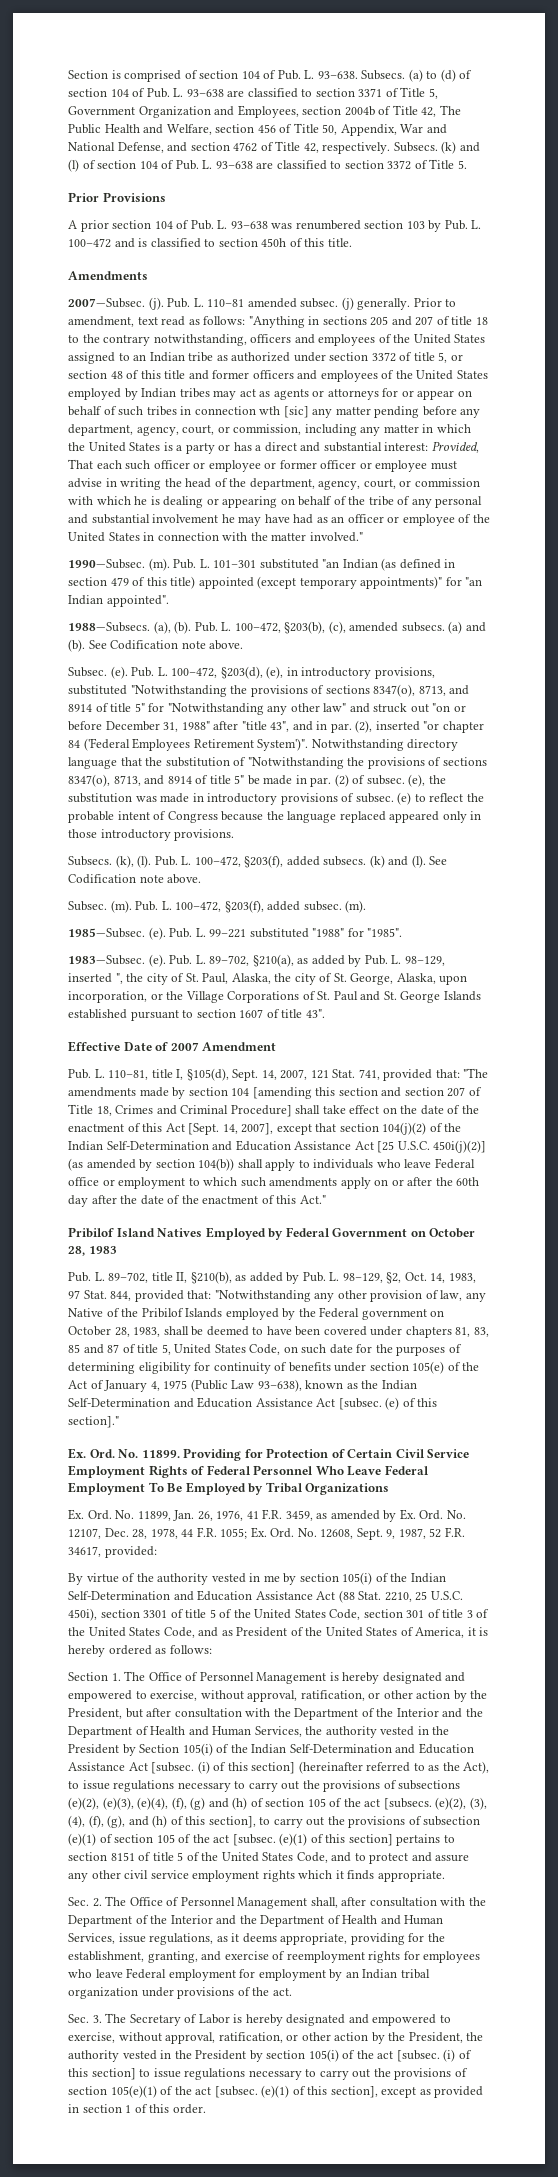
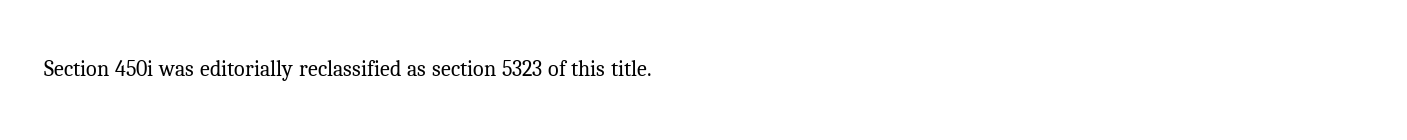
[68,69,473,82] [68,87,438,99] [68,105,461,118] [68,123,447,136] [68,141,480,154] [68,159,467,172] [68,192,166,202] [68,220,482,232] [68,238,352,248] [68,271,148,280] [68,297,457,310] [68,316,488,328] [68,334,486,346] [68,352,463,364] [68,370,488,382] [68,388,472,400] [68,406,481,418] [68,424,471,436] [68,441,479,454] [68,459,457,472] [68,478,480,490] [68,496,483,508] [68,514,490,526] [68,532,363,542] [68,558,456,571] [68,576,483,589] [68,595,169,607] [68,621,486,634] [68,639,244,652] [68,666,435,679] [68,684,470,697] [68,703,466,715] [68,720,484,733] [68,738,459,751] [68,757,487,769] [68,774,446,787] [68,792,484,805] [68,811,482,823] [68,829,235,841] [68,855,448,868] [68,874,202,884] [68,900,367,913] [68,927,403,940] [68,954,445,967] [68,973,468,985] [68,991,481,1003] [68,1009,325,1021] [68,1041,277,1052] [68,1068,489,1081] [68,1087,482,1099] [68,1104,479,1117] [68,1122,462,1135] [68,1140,487,1153] [68,1158,475,1171] [68,1177,480,1189] [68,1195,326,1207] [68,1227,476,1240] [68,1246,117,1256] [68,1271,476,1284] [68,1290,486,1302] [68,1307,445,1320] [68,1326,489,1338] [68,1344,462,1356] [68,1361,480,1374] [68,1379,417,1392] [68,1397,438,1410] [68,1416,119,1428] [68,1448,470,1461] [68,1465,429,1478] [68,1482,390,1495] [68,1509,466,1522] [68,1527,465,1540] [68,1546,157,1558] [68,1572,446,1585] [68,1590,463,1603] [68,1608,490,1621] [68,1627,489,1638] [68,1645,212,1657] [68,1671,466,1684] [68,1690,488,1702] [68,1708,483,1720] [68,1726,450,1738] [68,1743,474,1756] [68,1761,490,1774] [68,1780,461,1792] [68,1797,487,1810] [68,1815,481,1828] [68,1833,455,1846] [68,1852,470,1864] [68,1870,445,1882] [68,1896,486,1909] [68,1915,444,1927] [68,1933,445,1945] [68,1951,481,1963] [68,1968,430,1981] [68,1987,292,1999] [68,2013,451,2026] [68,2032,484,2044] [68,2049,472,2062] [68,2068,468,2080] [68,2085,484,2098] [68,2104,206,2114] Section is comprised of section 104 of Pub. L. 93–638. Subsecs. (a) to (d) of section 104 of Pub. L. 93–638 are classified to section 3371 of Title 5, Government Organization and Employees, section 2004b of Title 42, The Public Health and Welfare, section 456 of Title 50, Appendix, War and National Defense, and section 4762 of Title 42, respectively. Subsecs. (k) and (l) of section 104 of Pub. L. 93–638 are classified to section 3372 of Title 5. // Prior Provisions // A prior section 104 of Pub. L. 93–638 was renumbered section 103 by Pub. L. 100–472 and is classified to section 450h of this title. // Amendments // 2007—Subsec. (j). Pub. L. 110–81 amended subsec. (j) generally. Prior to amendment, text read as follows: "Anything in sections 205 and 207 of title 18 to the contrary notwithstanding, officers and employees of the United States assigned to an Indian tribe as authorized under section 3372 of title 5, or section 48 of this title and former officers and employees of the United States employed by Indian tribes may act as agents or attorneys for or appear on behalf of such tribes in connection wth [sic] any matter pending before any department, agency, court, or commission, including any matter in which the United States is a party or has a direct and substantial interest: Provided, That each such officer or employee or former officer or employee must advise in writing the head of the department, agency, court, or commission with which he is dealing or appearing on behalf of the tribe of any personal and substantial involvement he may have had as an officer or employee of the United States in connection with the matter involved." // 1990—Subsec. (m). Pub. L. 101–301 substituted "an Indian (as defined in section 479 of this title) appointed (except temporary appointments)" for "an Indian appointed". // 1988—Subsecs. (a), (b). Pub. L. 100–472, §203(b), (c), amended subsecs. (a) and (b). See Codification note above. // Subsec. (e). Pub. L. 100–472, §203(d), (e), in introductory provisions, substituted "Notwithstanding the provisions of sections 8347(o), 8713, and 8914 of title 5" for "Notwithstanding any other law" and struck out "on or before December 31, 1988" after "title 43", and in par. (2), inserted "or chapter 84 ('Federal Employees Retirement System')". Notwithstanding directory language that the substitution of "Notwithstanding the provisions of sections 8347(o), 8713, and 8914 of title 5" be made in par. (2) of subsec. (e), the substitution was made in introductory provisions of subsec. (e) to reflect the probable intent of Congress because the language replaced appeared only in those introductory provisions. // Subsecs. (k), (l). Pub. L. 100–472, §203(f), added subsecs. (k) and (l). See Codification note above. // Subsec. (m). Pub. L. 100–472, §203(f), added subsec. (m). // 1985—Subsec. (e). Pub. L. 99–221 substituted "1988" for "1985". // 1983—Subsec. (e). Pub. L. 89–702, §210(a), as added by Pub. L. 98–129, inserted ", the city of St. Paul, Alaska, the city of St. George, Alaska, upon incorporation, or the Village Corporations of St. Paul and St. George Islands established pursuant to section 1607 of title 43". // Effective Date of 2007 Amendment // Pub. L. 110–81, title I, §105(d), Sept. 14, 2007, 121 Stat. 741, provided that: "The amendments made by section 104 [amending this section and section 207 of Title 18, Crimes and Criminal Procedure] shall take effect on the date of the enactment of this Act [Sept. 14, 2007], except that section 104(j)(2) of the Indian Self-Determination and Education Assistance Act [25 U.S.C. 450i(j)(2)] (as amended by section 104(b)) shall apply to individuals who leave Federal office or employment to which such amendments apply on or after the 60th day after the date of the enactment of this Act." // Pribilof Island Natives Employed by Federal Government on October 28, 1983 // Pub. L. 89–702, title II, §210(b), as added by Pub. L. 98–129, §2, Oct. 14, 1983, 97 Stat. 844, provided that: "Notwithstanding any other provision of law, any Native of the Pribilof Islands employed by the Federal government on October 28, 1983, shall be deemed to have been covered under chapters 81, 83, 85 and 87 of title 5, United States Code, on such date for the purposes of determining eligibility for continuity of benefits under section 105(e) of the Act of January 4, 1975 (Public Law 93–638), known as the Indian Self-Determination and Education Assistance Act [subsec. (e) of this section]." // Ex. Ord. No. 11899. Providing for Protection of Certain Civil Service Employment Rights of Federal Personnel Who Leave Federal Employment To Be Employed by Tribal Organizations // Ex. Ord. No. 11899, Jan. 26, 1976, 41 F.R. 3459, as amended by Ex. Ord. No. 12107, Dec. 28, 1978, 44 F.R. 1055; Ex. Ord. No. 12608, Sept. 9, 1987, 52 F.R. 34617, provided: // By virtue of the authority vested in me by section 105(i) of the Indian Self-Determination and Education Assistance Act (88 Stat. 2210, 25 U.S.C. 450i), section 3301 of title 5 of the United States Code, section 301 of title 3 of the United States Code, and as President of the United States of America, it is hereby ordered as follows: // Section 1. The Office of Personnel Management is hereby designated and empowered to exercise, without approval, ratification, or other action by the President, but after consultation with the Department of the Interior and the Department of Health and Human Services, the authority vested in the President by Section 105(i) of the Indian Self-Determination and Education Assistance Act [subsec. (i) of this section] (hereinafter referred to as the Act), to issue regulations necessary to carry out the provisions of subsections (e)(2), (e)(3), (e)(4), (f), (g) and (h) of section 105 of the act [subsecs. (e)(2), (3), (4), (f), (g), and (h) of this section], to carry out the provisions of subsection (e)(1) of section 105 of the act [subsec. (e)(1) of this section] pertains to section 8151 of title 5 of the United States Code, and to protect and assure any other civil service employment rights which it finds appropriate. // Sec. 2. The Office of Personnel Management shall, after consultation with the Department of the Interior and the Department of Health and Human Services, issue regulations, as it deems appropriate, providing for the establishment, granting, and exercise of reemployment rights for employees who leave Federal employment for employment by an Indian tribal organization under provisions of the act. // Sec. 3. The Secretary of Labor is hereby designated and empowered to exercise, without approval, ratification, or other action by the President, the authority vested in the President by section 105(i) of the act [subsec. (i) of this section] to issue regulations necessary to carry out the provisions of section 105(e)(1) of the act [subsec. (e)(1) of this section], except as provided in section 1 of this order. -> [44,60,653,81] Section 450i was editorially reclassified as section 5323 of this title.

